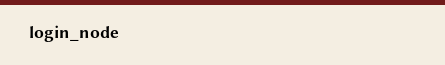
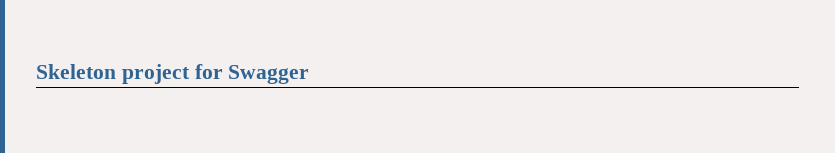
[29,25,119,42] login_node -> [36,64,310,84] Skeleton project for Swagger

